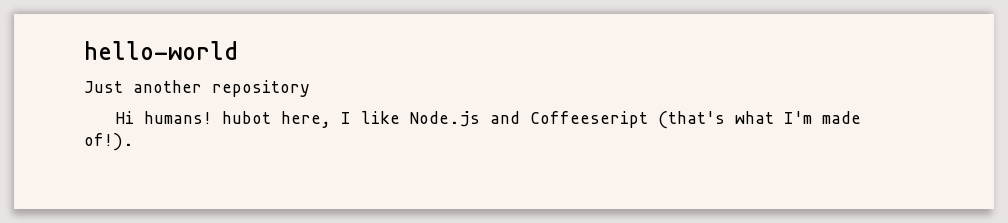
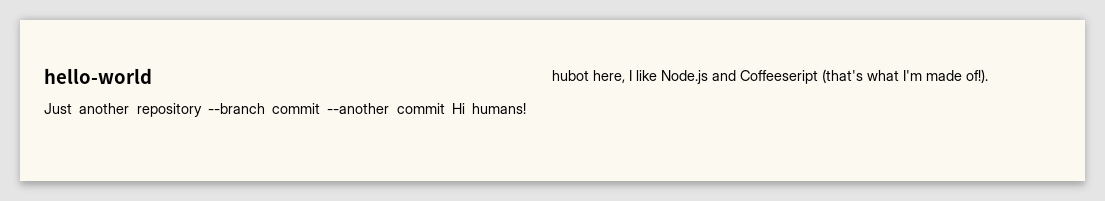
(310, 88) // -> [207,103,445,114] --branch commit --another commit

